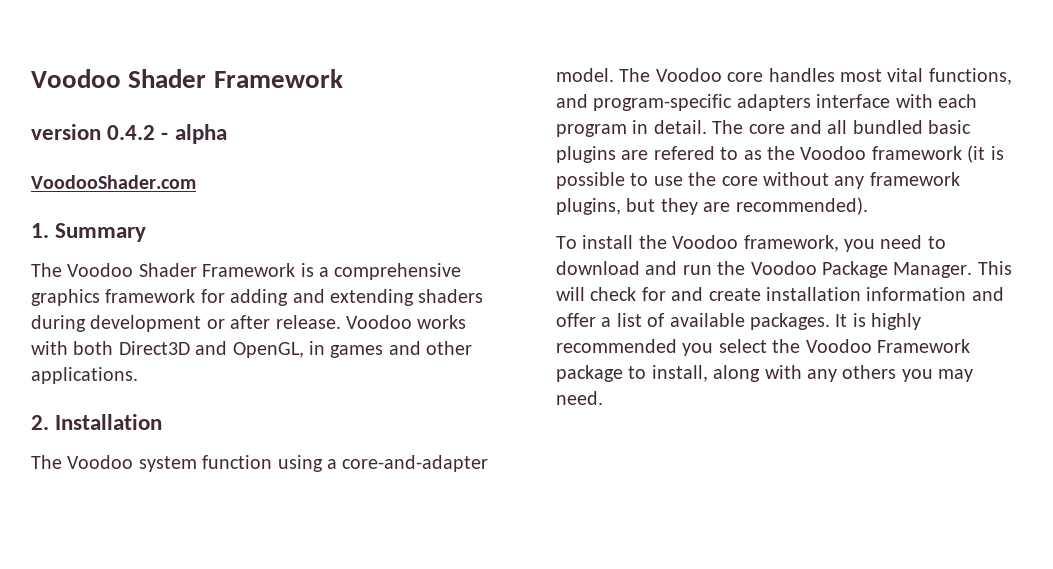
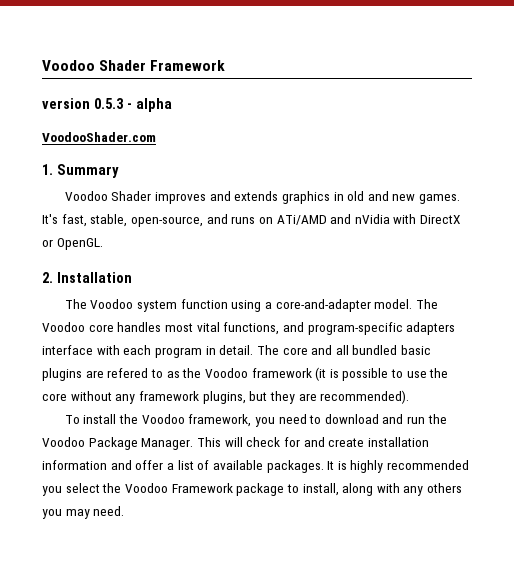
[107,125,156,140] 0.4.2 -> [93,98,124,109] 0.5.3
[31,263,462,280] [31,289,484,306] [31,315,467,332] [31,341,473,358] [31,367,138,384] The Voodoo Shader Framework is a comprehensive graphics framework for adding and extending shaders during development or after release. Voodoo works with both Direct3D and OpenGL, in games and other applications. -> [64,191,461,204] [42,214,461,227] [42,238,103,250] Voodoo Shader improves and extends graphics in old and new games. It's fast, stable, open-source, and runs on ATi/AMD and nVidia with DirectX or OpenGL.

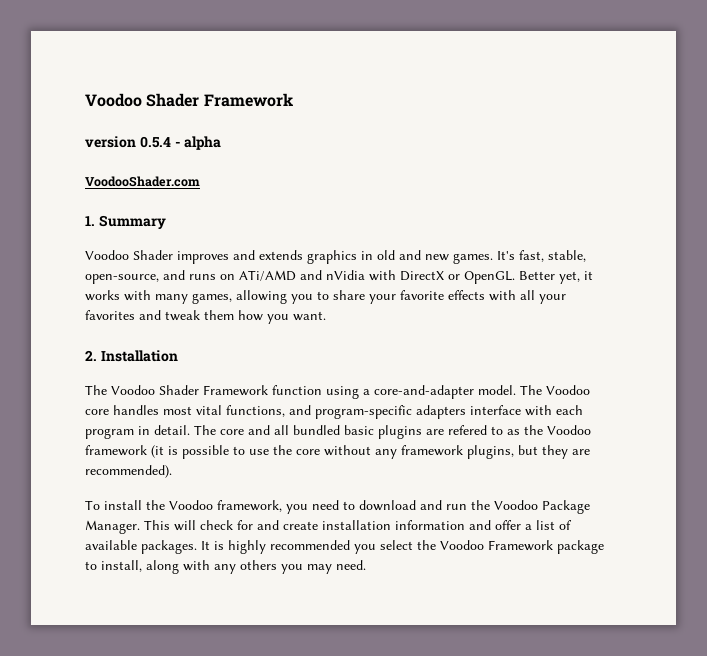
[93,98,124,109] 0.5.3 -> [139,136,171,148] 0.5.4
(103, 244) none -> [519,271,593,284] [85,290,566,304] [85,310,326,324] Better yet, it works with many games, allowing you to share your favorite effects with all your favorites and tweak them how you want.
[136,300,177,312] system -> [159,385,268,396] Shader Framework

